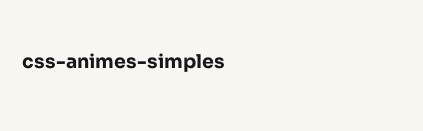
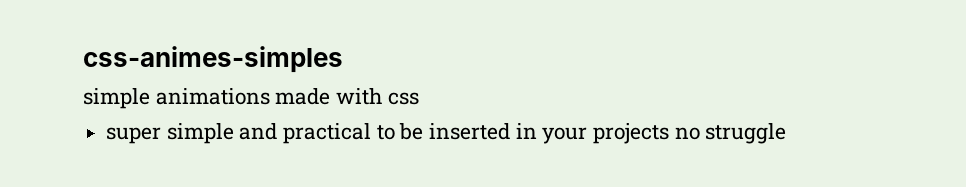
(225, 62) none -> [83,88,419,109] [106,123,787,144] // simple animations made with css // super simple and practical to be inserted in your projects no struggle

